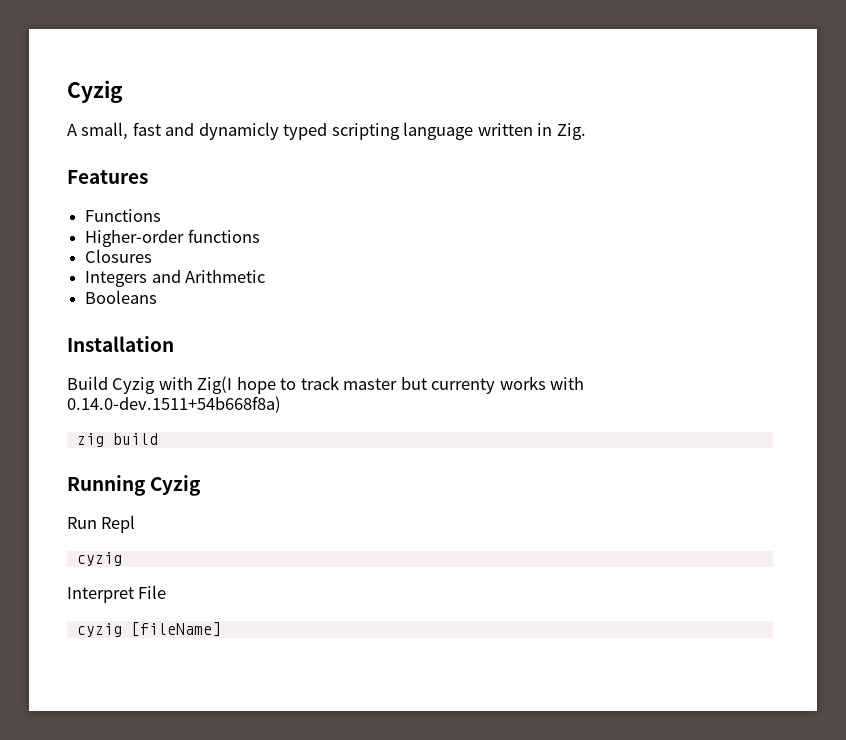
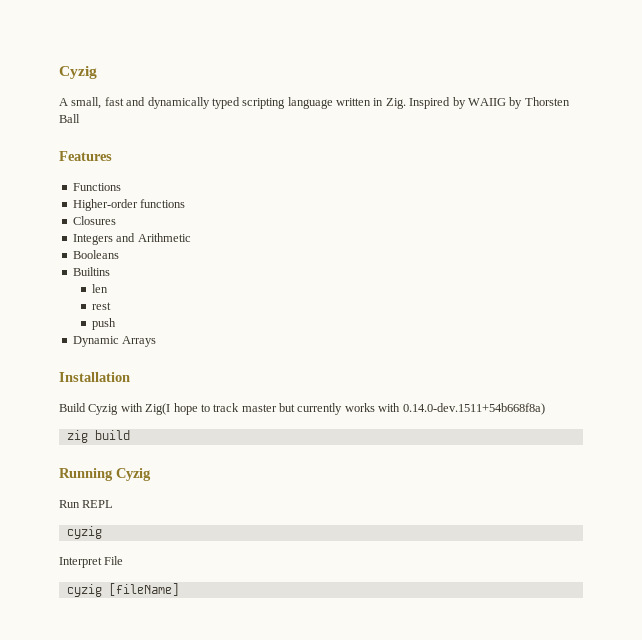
[198,122,279,140] dynamicly -> [147,97,210,109] dynamically
(586, 131) none -> [409,97,570,109] [59,114,80,123] Inspired by WAIIG by Thorsten Ball
(158, 297) none -> [72,267,110,276] [92,284,109,293] [92,302,112,310] [92,318,117,330] [72,336,157,347] // Builtins // len // rest // push // Dynamic Arrays
[431,378,496,394] currenty -> [297,403,343,415] currently
[101,515,136,533] Repl -> [82,500,114,508] REPL

